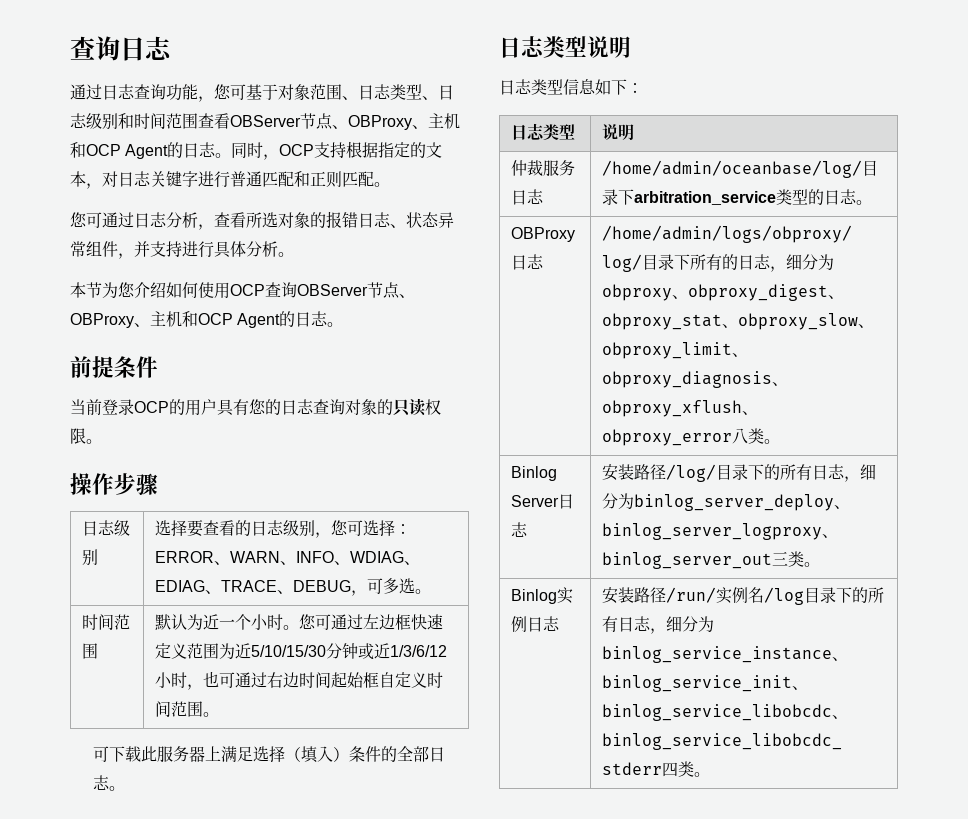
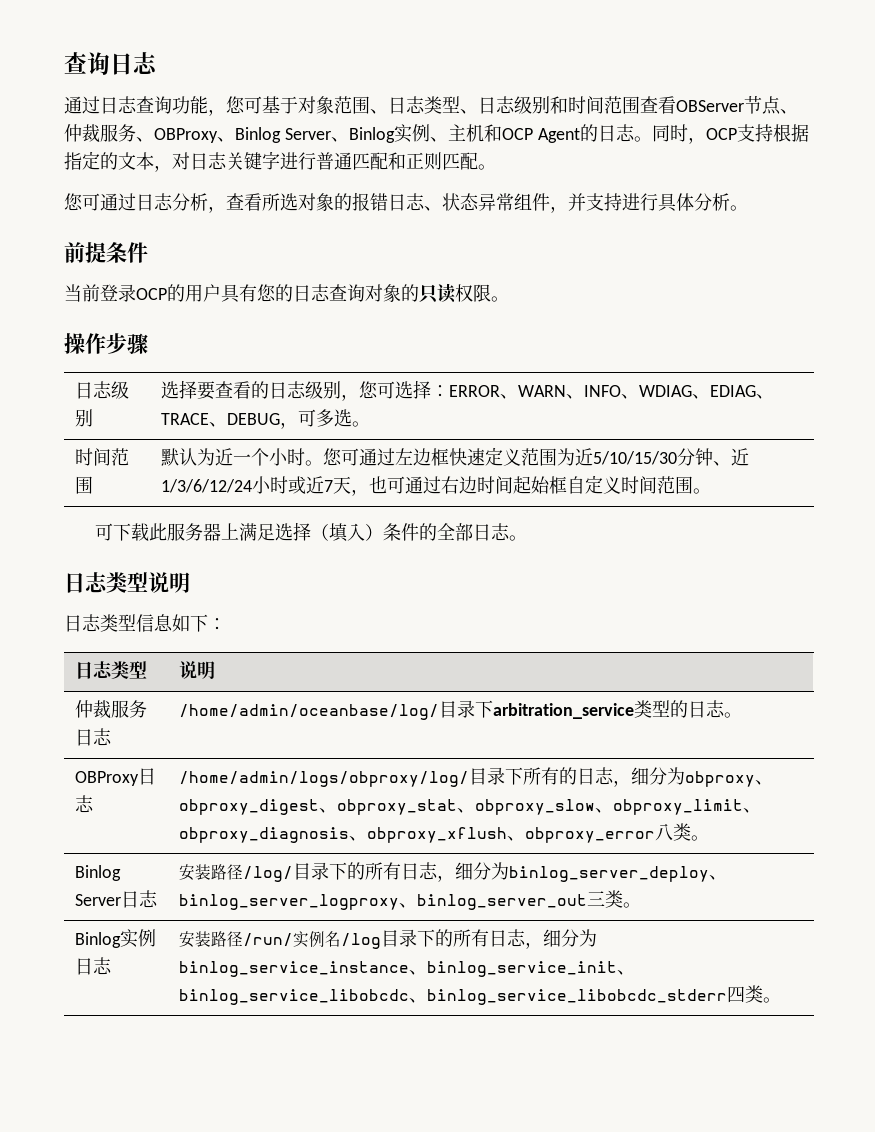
[348,115,412,130] OBProxy -> [64,124,430,143] 仲裁服务、OBProxy、Binlog Server、Binlog实例
[70,282,415,299] [70,311,344,328] // 本节为您介绍如何使用OCP查询OBServer节点、OBProxy、主机和OCP Agent的日志。 -> (748, 208) none
[357,643,447,660] [154,672,187,688] 或近1/3/6/12小时 -> [712,448,749,466] [160,476,351,494] 、近1/3/6/12/24小时或近7天

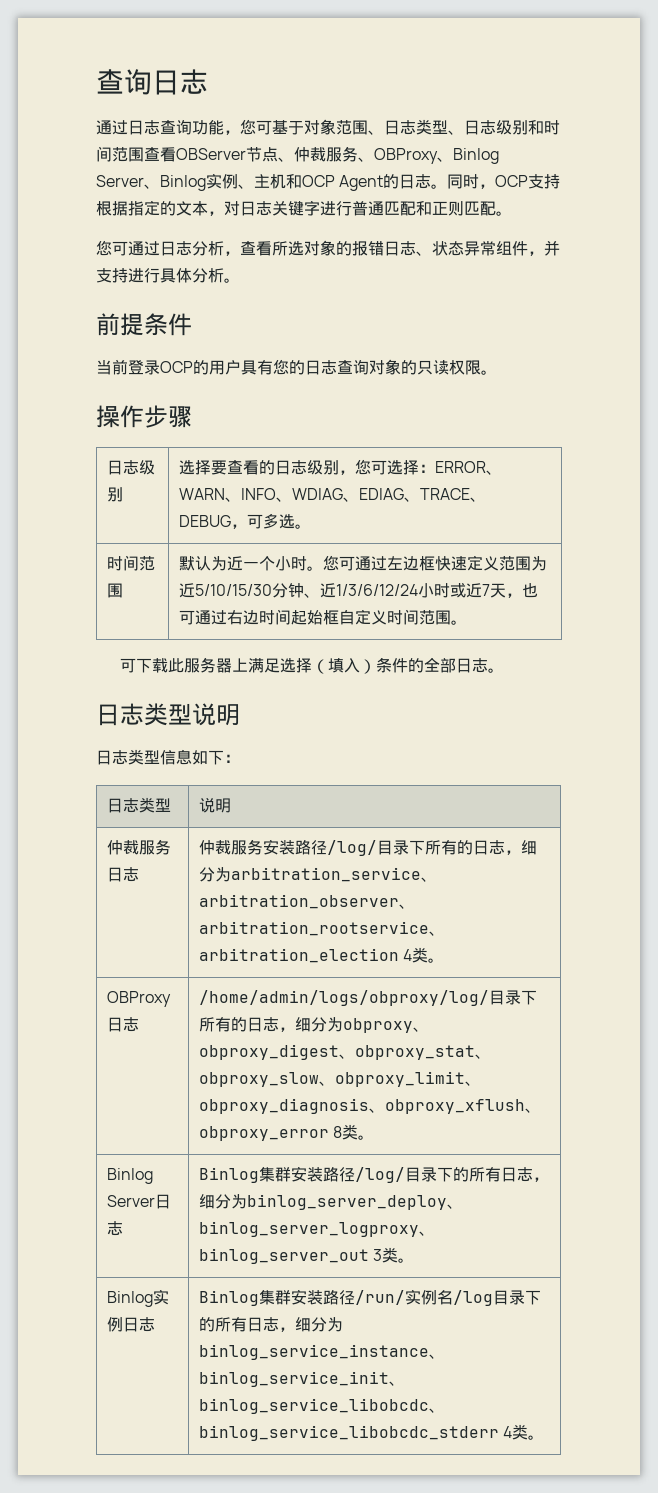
[178,700,725,720] /home/admin/oceanbase/log/目录下arbitration_service类型的日志 -> [198,839,537,856] [198,867,437,882] [198,894,415,909] [198,921,445,936] [198,947,429,963] 仲裁服务安装路径/log/目录下所有的日志，细分为arbitration_service、arbitration_observer、arbitration_rootservice、arbitration_election 4类
[654,823,673,841] 八 -> [333,1126,343,1138] 8
(158, 899) none -> [198,1167,291,1183] Binlog集群
[586,891,605,906] 三 -> [373,1249,383,1261] 3
(112, 966) none -> [198,1290,291,1306] Binlog集群
[726,986,745,1003] 四 -> [503,1426,513,1438] 4

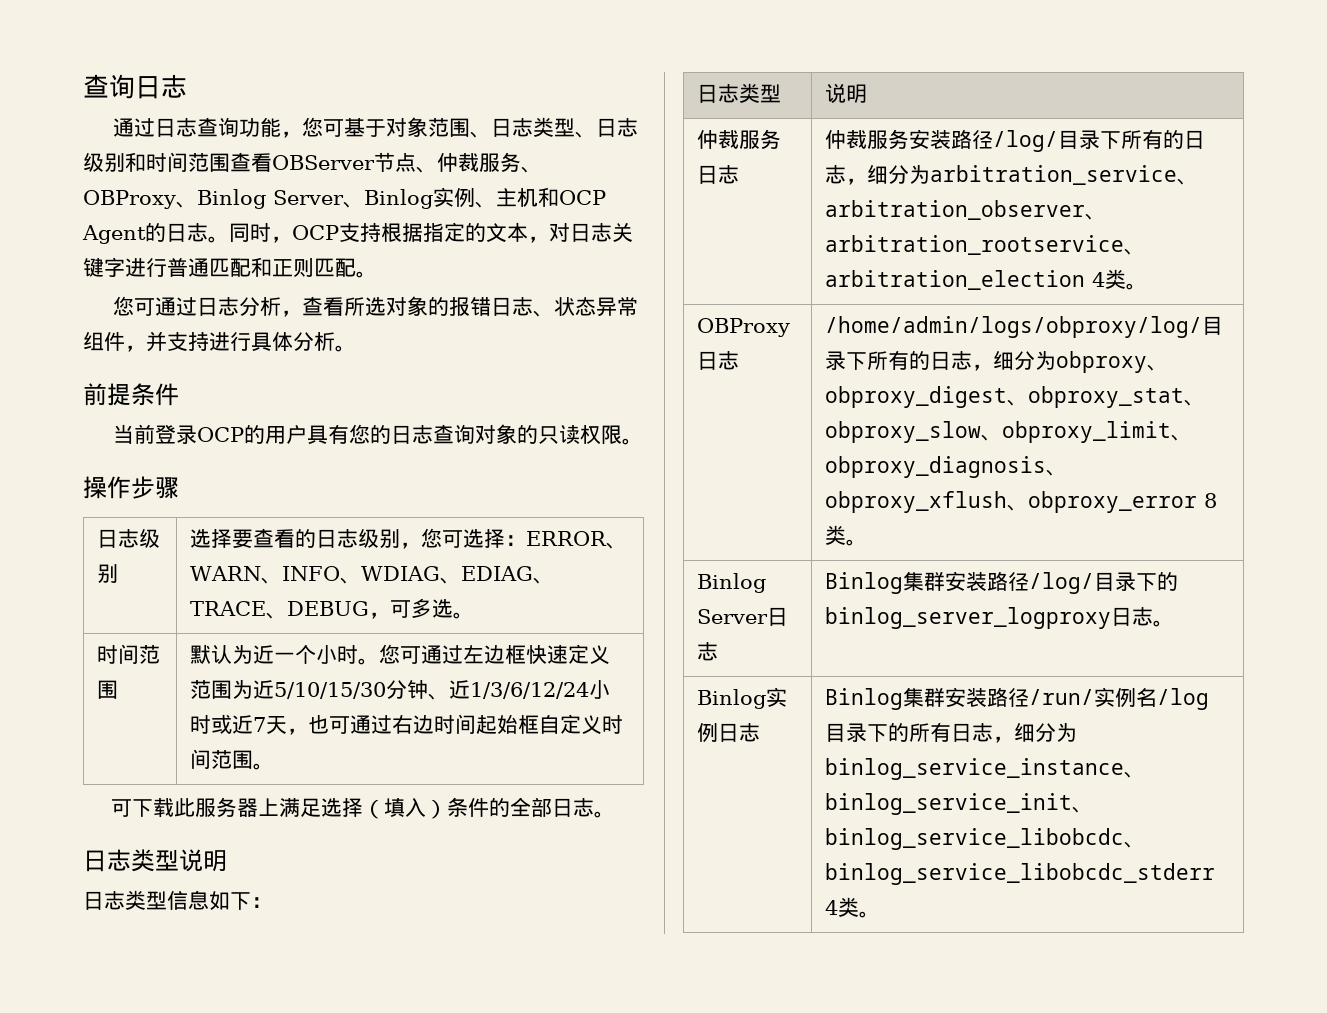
[468,1167,549,1182] [198,1194,463,1210] [198,1221,435,1237] [198,1247,399,1264] 所有日志，细分为binlog_server_deploy、binlog_server_logproxy、binlog_server_out 3类 -> [825,607,1154,629] binlog_server_logproxy日志

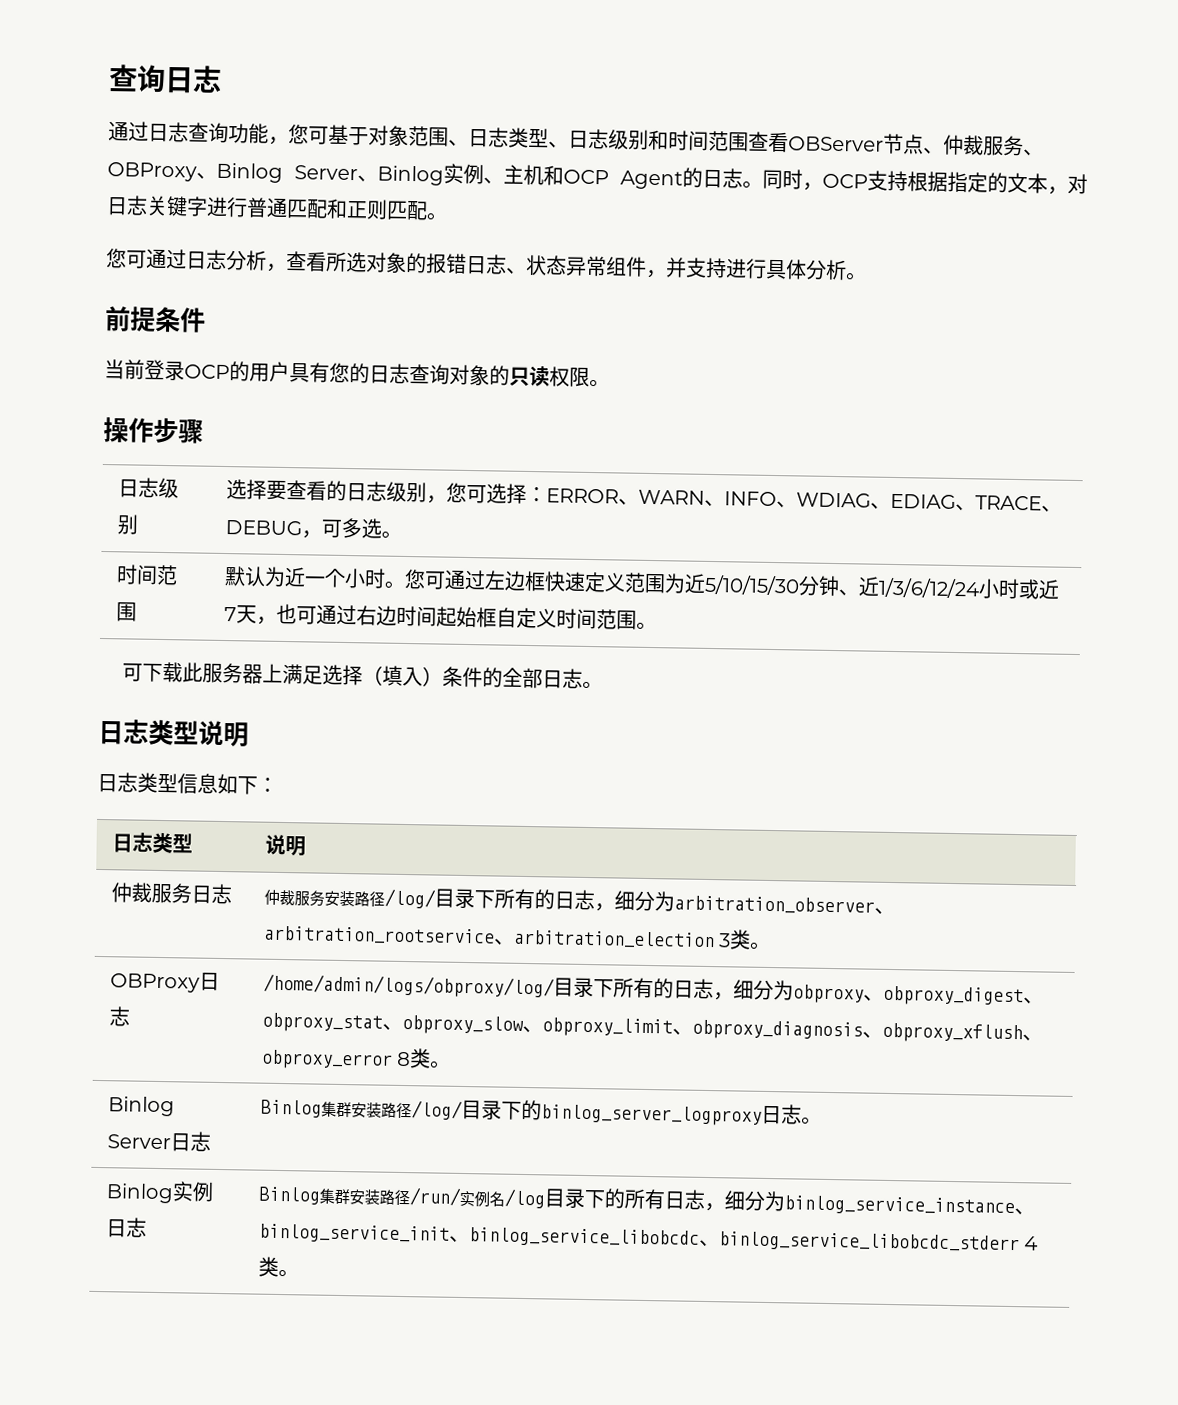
[930,165,1199,185] arbitration_service、 -> (675, 901) none
[1092,272,1106,287] 4 -> [719,933,732,948] 3

